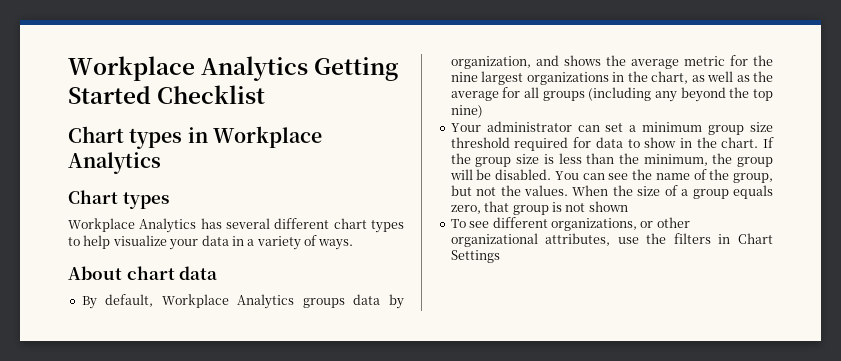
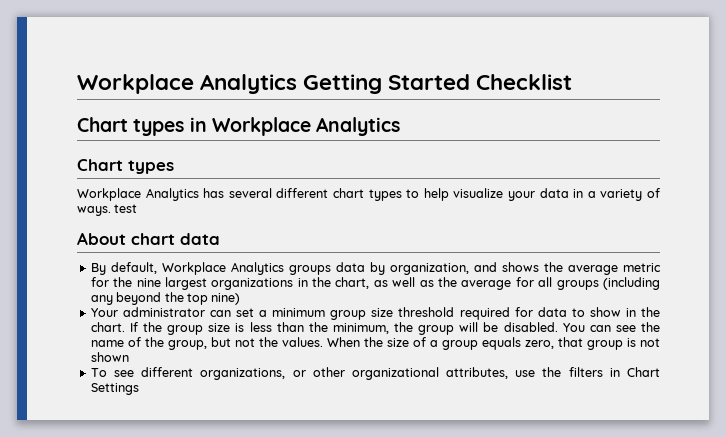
(354, 244) none -> [114,204,138,213] test

